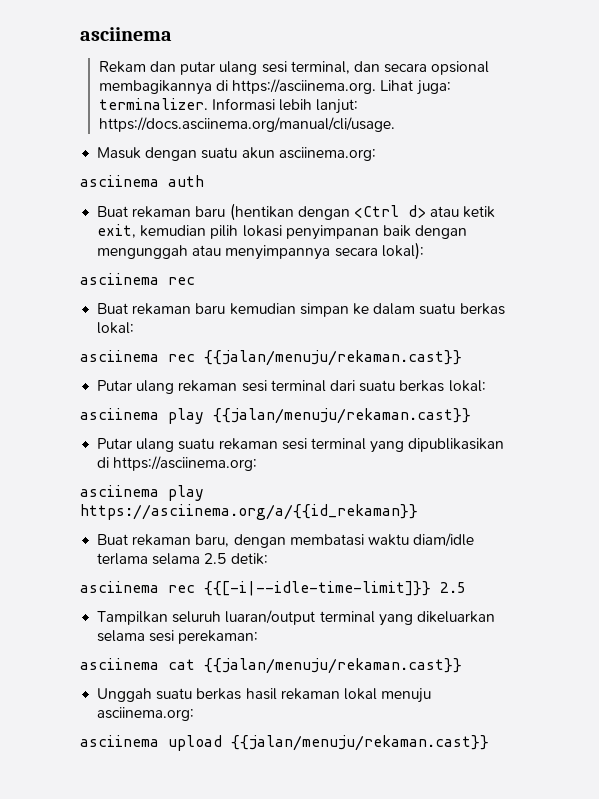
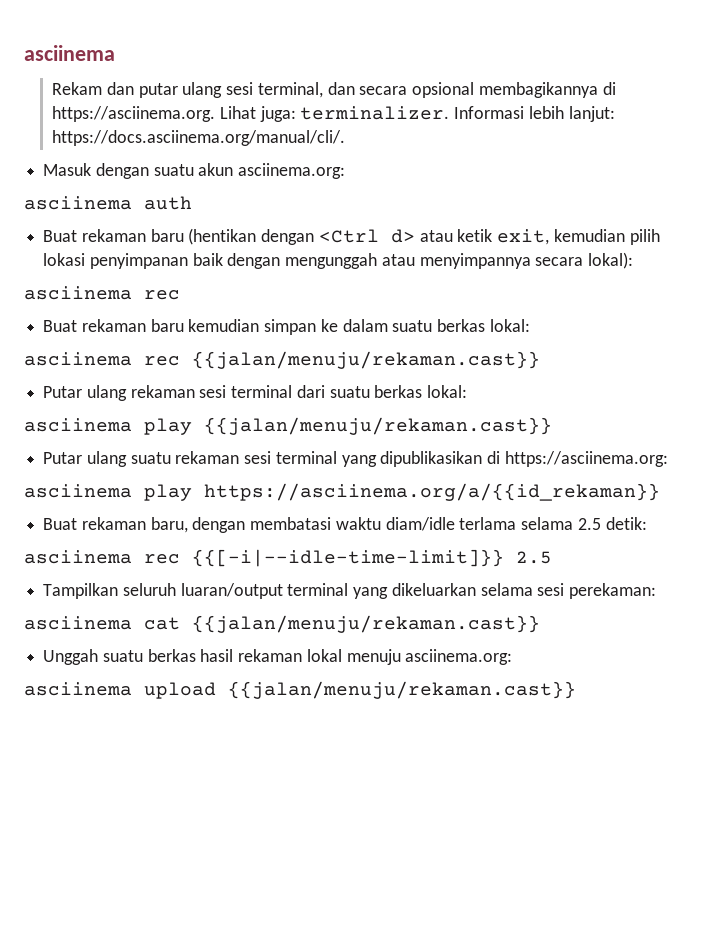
[98,117,395,132] https://docs.asciinema.org/manual/cli/usage. -> [52,130,346,146] https://docs.asciinema.org/manual/cli/.

